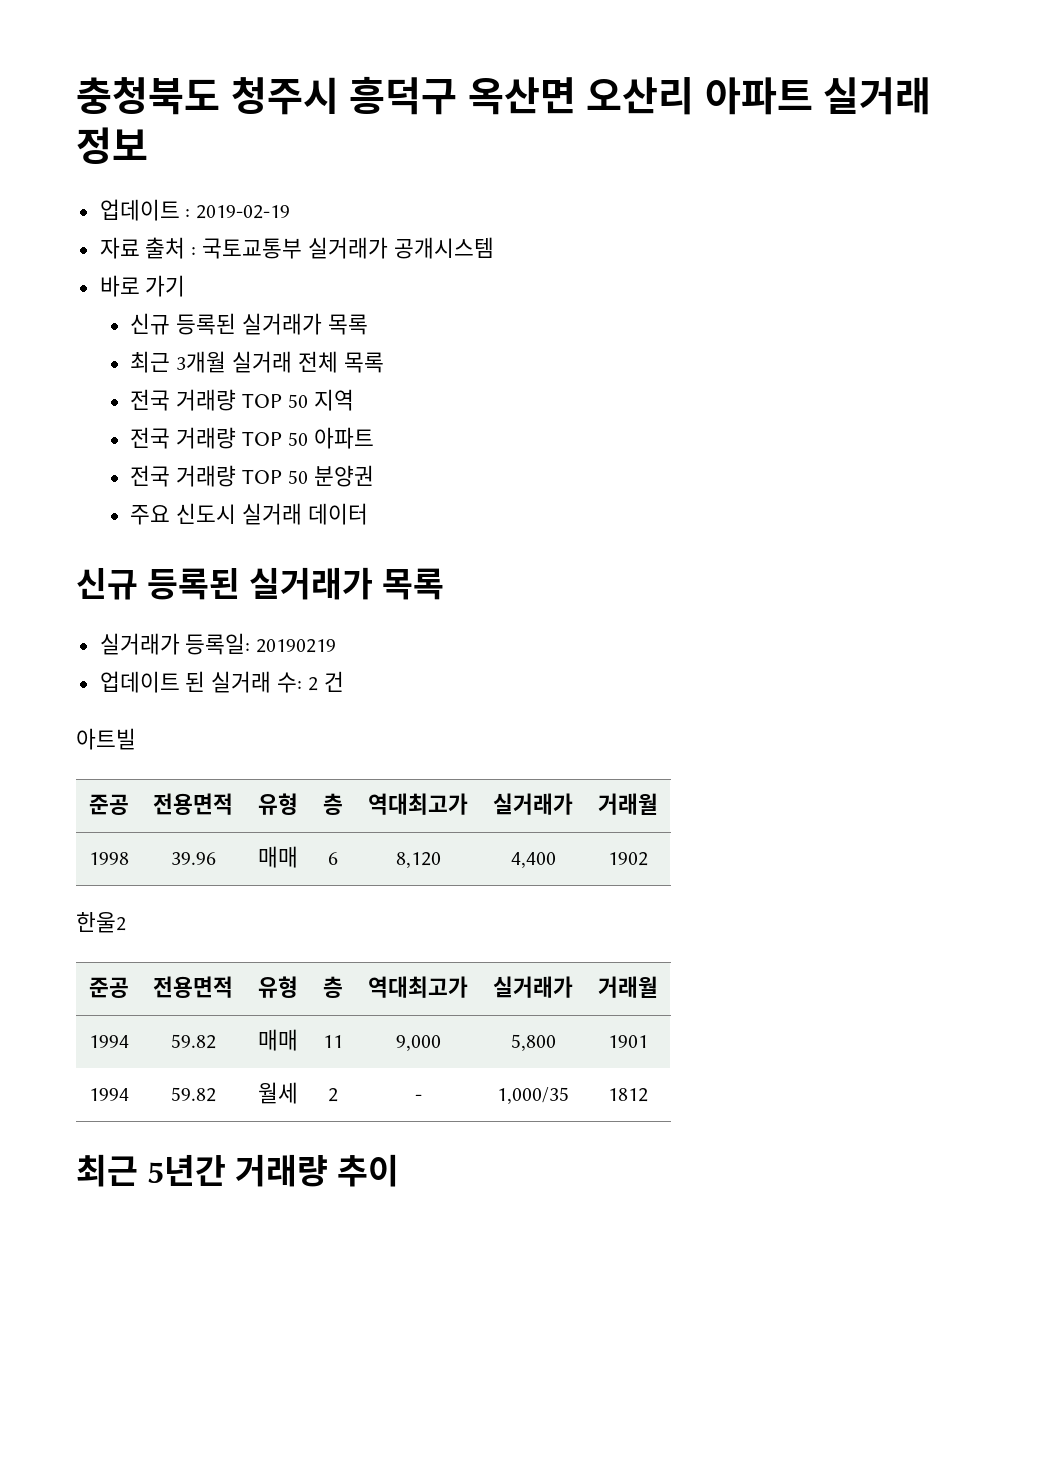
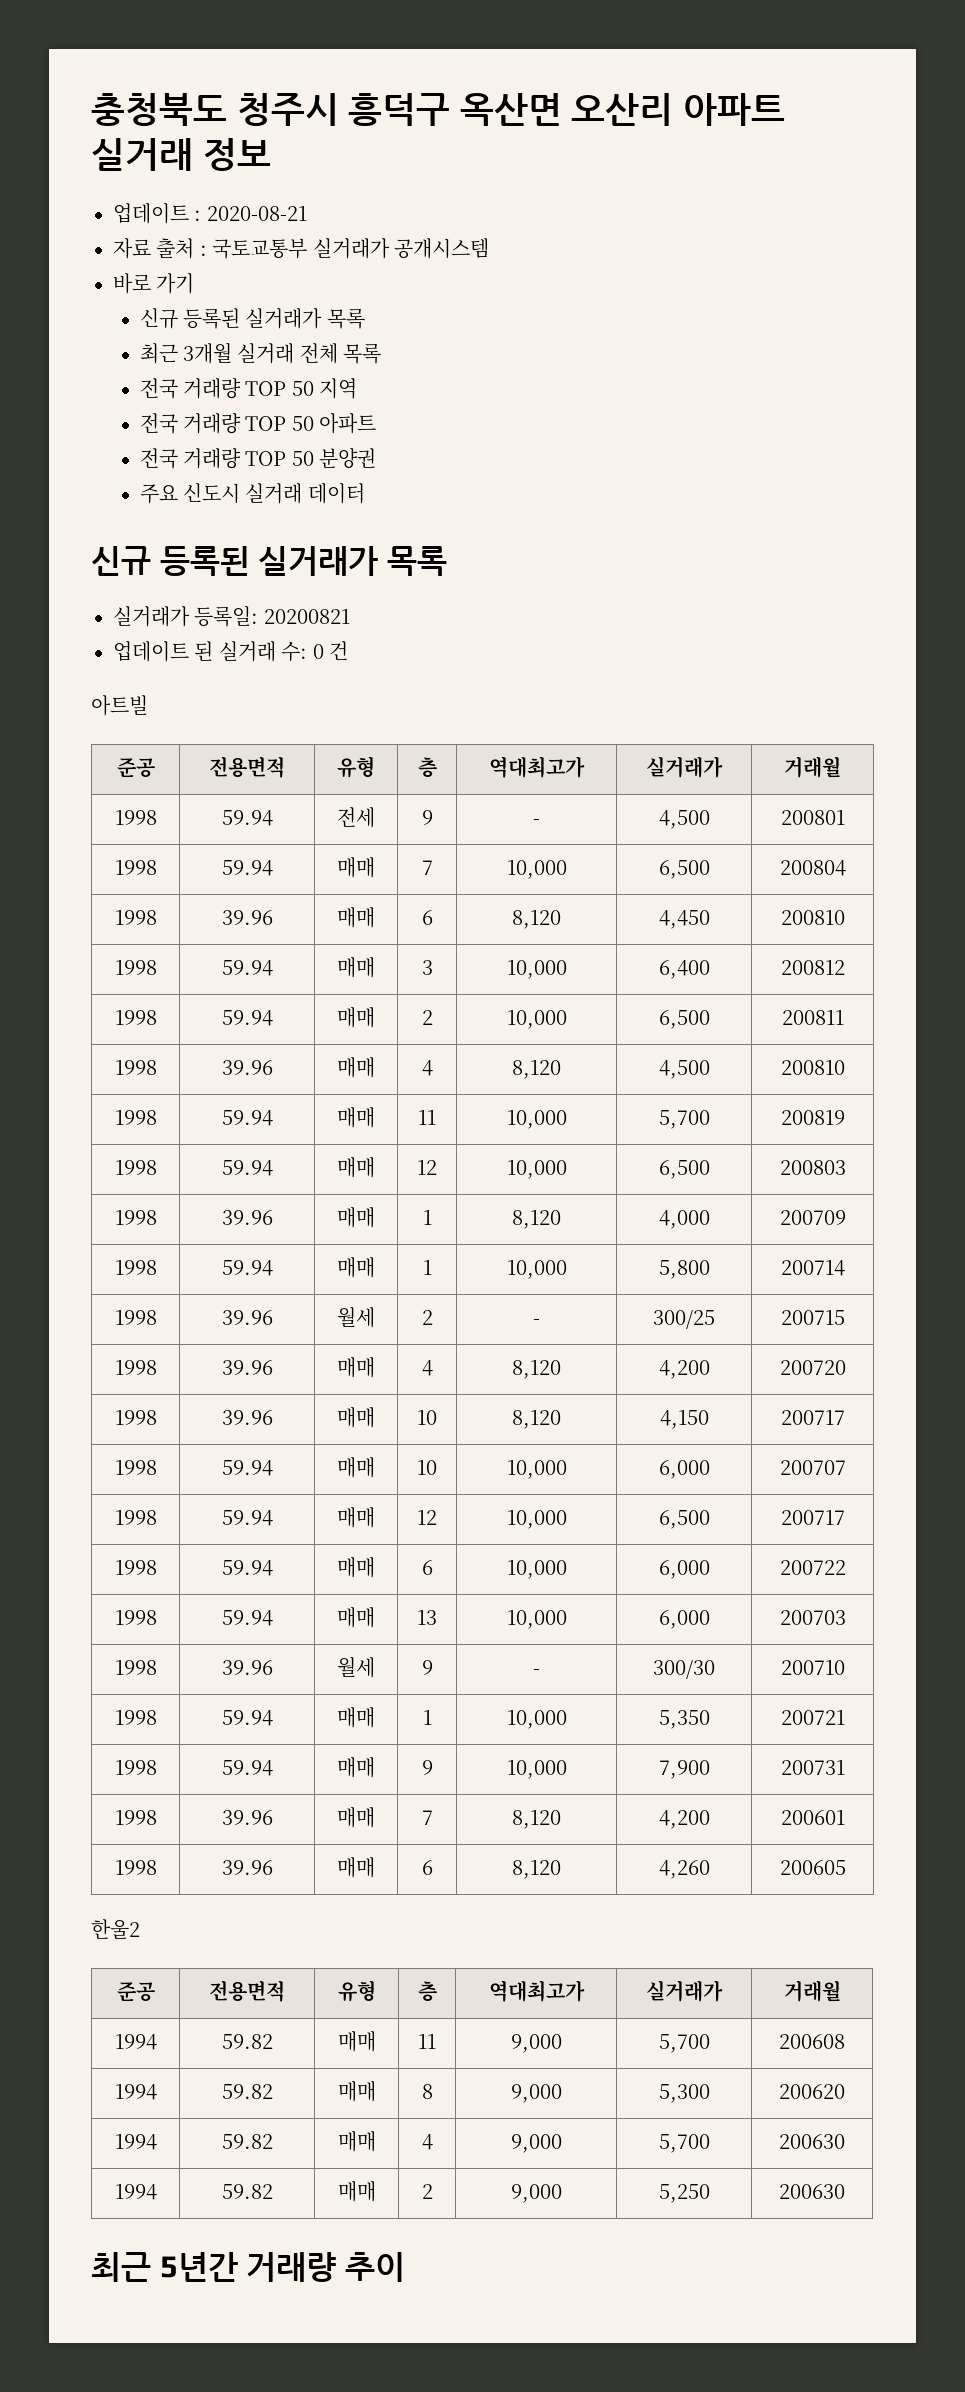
[196,205,291,219] 2019-02-19 -> [206,206,307,221] 2020-08-21
[256,639,337,653] 20190219 -> [263,609,350,624] 20200821
[307,677,318,691] 2 -> [312,644,324,659] 0
[88,852,129,865] [170,852,216,865] [258,846,298,868] [328,852,338,865] [395,852,441,869] [510,852,556,869] [608,852,648,866] // 1998 | 39.96 | 매매 | 6 | 8,120 | 4,400 | 1902 -> [114,810,157,825] [221,810,273,826] [337,807,375,828] [421,810,433,825] [533,819,540,825] [658,810,710,829] [780,810,845,825] [114,860,157,875] [221,860,273,876] [337,857,375,878] [421,860,433,875] [506,860,567,879] [658,860,710,879] [779,860,846,876] [114,910,157,925] [221,910,273,925] [337,907,375,928] [421,910,433,925] [512,910,561,929] [658,910,710,929] [780,910,845,925] [114,960,157,975] [221,960,273,976] [337,957,375,978] [421,960,433,975] [506,960,567,979] [658,960,710,979] [780,960,845,975] [114,1010,157,1025] [221,1010,273,1026] [337,1007,375,1028] [421,1010,433,1025] [506,1010,567,1029] [658,1010,710,1029] [781,1010,844,1025] [114,1060,157,1075] [221,1060,273,1075] [337,1057,375,1078] [421,1060,433,1076] [512,1060,561,1079] [658,1060,710,1079] [780,1060,845,1075] [114,1110,157,1125] [221,1110,273,1126] [337,1107,375,1128] [418,1110,436,1125] [506,1110,567,1129] [658,1110,710,1129] [780,1110,845,1125] [114,1160,157,1175] [221,1160,273,1176] [337,1157,375,1178] [417,1160,437,1175] [506,1160,567,1179] [658,1160,710,1179] [779,1160,846,1175] [114,1210,157,1225] [221,1210,273,1225] [337,1207,375,1228] [422,1210,432,1225] [512,1210,561,1229] [658,1210,710,1229] [779,1210,846,1225] [114,1260,157,1275] [221,1260,273,1276] [337,1257,375,1278] [422,1260,432,1275] [506,1260,567,1279] [658,1260,710,1279] [780,1260,845,1276] [114,1310,157,1325] [221,1310,273,1325] [337,1306,375,1328] [421,1310,433,1325] [533,1319,540,1325] [653,1310,715,1329] [780,1310,845,1325] [114,1360,157,1375] [221,1360,273,1375] [337,1357,375,1378] [421,1360,433,1376] [512,1360,561,1379] [658,1360,710,1379] [779,1360,846,1375] [114,1410,157,1425] [221,1410,273,1425] [337,1407,375,1428] [417,1410,437,1425] [512,1410,561,1429] [659,1410,709,1429] [780,1410,845,1425] [114,1460,157,1475] [221,1460,273,1476] [337,1457,375,1478] [417,1460,437,1475] [506,1460,567,1479] [658,1460,710,1479] [779,1460,846,1475] [114,1510,157,1525] [221,1510,273,1526] [337,1507,375,1528] [417,1510,437,1525] [506,1510,567,1529] [658,1510,710,1529] [780,1510,845,1525] [114,1560,157,1575] [221,1560,273,1576] [337,1557,375,1578] [421,1560,433,1575] [506,1560,567,1579] [658,1560,710,1579] [779,1560,846,1575] [114,1610,157,1625] [221,1610,273,1626] [337,1607,375,1628] [417,1610,437,1625] [506,1610,567,1629] [658,1610,710,1629] [779,1610,846,1625] [114,1660,157,1675] [221,1660,273,1675] [337,1656,375,1678] [421,1660,433,1675] [533,1669,540,1675] [653,1660,715,1679] [780,1660,845,1675] [114,1710,157,1725] [221,1710,273,1726] [337,1707,375,1728] [422,1710,432,1725] [506,1710,567,1729] [658,1710,710,1729] [780,1710,845,1725] [114,1760,157,1775] [221,1760,273,1776] [337,1757,375,1778] [421,1760,433,1775] [506,1760,567,1779] [658,1760,710,1779] [780,1760,845,1775] [114,1810,157,1825] [221,1810,273,1825] [337,1807,375,1828] [421,1810,433,1825] [512,1810,561,1829] [658,1810,710,1829] [780,1810,845,1825] [114,1860,157,1875] [221,1860,273,1875] [337,1857,375,1878] [421,1860,433,1875] [512,1860,561,1879] [658,1860,710,1879] [779,1860,846,1875] // 1998 | 59.94 | 전세 | 9 | - | 4,500 | 200801 // 1998 | 59.94 | 매매 | 7 | 10,000 | 6,500 | 200804 // 1998 | 39.96 | 매매 | 6 | 8,120 | 4,450 | 200810 // 1998 | 59.94 | 매매 | 3 | 10,000 | 6,400 | 200812 // 1998 | 59.94 | 매매 | 2 | 10,000 | 6,500 | 200811 // 1998 | 39.96 | 매매 | 4 | 8,120 | 4,500 | 200810 // 1998 | 59.94 | 매매 | 11 | 10,000 | 5,700 | 200819 // 1998 | 59.94 | 매매 | 12 | 10,000 | 6,500 | 200803 // 1998 | 39.96 | 매매 | 1 | 8,120 | 4,000 | 200709 // 1998 | 59.94 | 매매 | 1 | 10,000 | 5,800 | 200714 // 1998 | 39.96 | 월세 | 2 | - | 300/25 | 200715 // 1998 | 39.96 | 매매 | 4 | 8,120 | 4,200 | 200720 // 1998 | 39.96 | 매매 | 10 | 8,120 | 4,150 | 200717 // 1998 | 59.94 | 매매 | 10 | 10,000 | 6,000 | 200707 // 1998 | 59.94 | 매매 | 12 | 10,000 | 6,500 | 200717 // 1998 | 59.94 | 매매 | 6 | 10,000 | 6,000 | 200722 // 1998 | 59.94 | 매매 | 13 | 10,000 | 6,000 | 200703 // 1998 | 39.96 | 월세 | 9 | - | 300/30 | 200710 // 1998 | 59.94 | 매매 | 1 | 10,000 | 5,350 | 200721 // 1998 | 59.94 | 매매 | 9 | 10,000 | 7,900 | 200731 // 1998 | 39.96 | 매매 | 7 | 8,120 | 4,200 | 200601 // 1998 | 39.96 | 매매 | 6 | 8,120 | 4,260 | 200605
[510,1034,556,1052] [608,1035,648,1048] [88,1088,129,1101] [170,1087,216,1102] [258,1082,298,1104] [328,1088,338,1102] [414,1094,422,1101] [497,1087,569,1105] [608,1088,648,1102] 5,800 | 1901 // 1994 | 59.82 | 월세 | 2 | - | 1,000/35 | 1812 -> [658,2034,710,2053] [779,2034,845,2049] [114,2084,157,2100] [221,2084,273,2099] [337,2081,376,2102] [421,2084,433,2099] [510,2084,562,2103] [658,2084,710,2103] [779,2084,845,2099] [114,2134,157,2150] [221,2134,273,2149] [337,2131,376,2152] [421,2134,433,2150] [510,2134,562,2153] [658,2134,710,2153] [779,2134,845,2149] [114,2184,157,2200] [221,2184,273,2199] [337,2181,376,2202] [421,2184,433,2199] [510,2184,562,2203] [658,2184,710,2203] [779,2184,845,2199] 5,700 | 200608 // 1994 | 59.82 | 매매 | 8 | 9,000 | 5,300 | 200620 // 1994 | 59.82 | 매매 | 4 | 9,000 | 5,700 | 200630 // 1994 | 59.82 | 매매 | 2 | 9,000 | 5,250 | 200630

